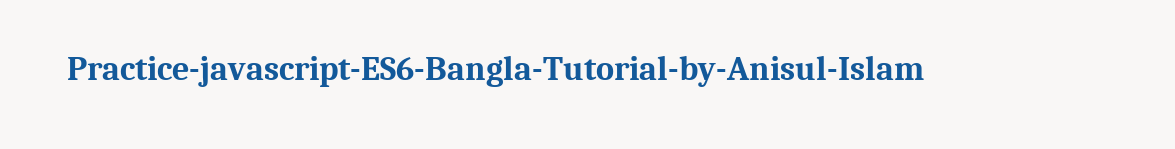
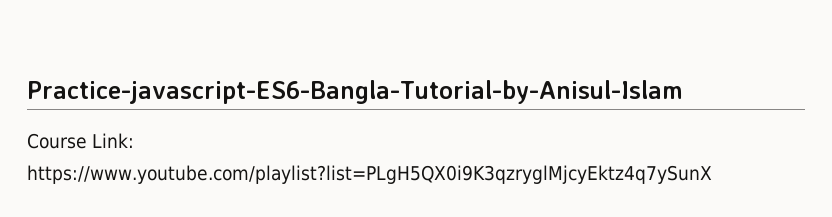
(924, 71) none -> [27,133,135,149] [27,165,712,184] // Course Link: https://www.youtube.com/playlist?list=PLgH5QX0i9K3qzryglMjcyEktz4q7ySunX

